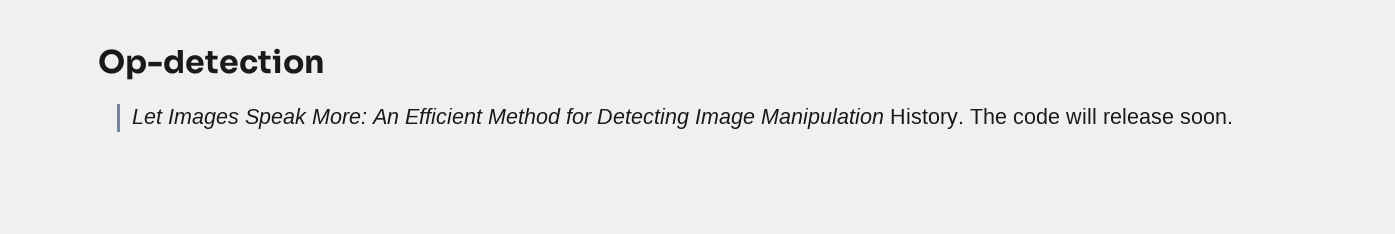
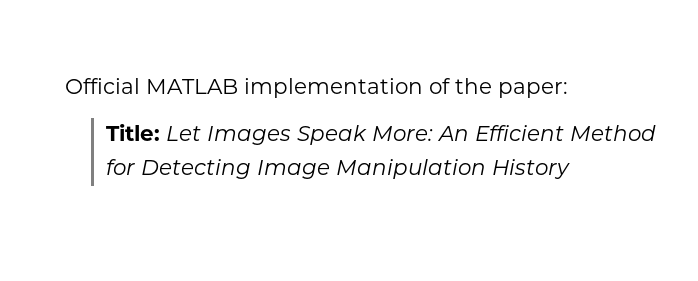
[98,48,325,80] Op-detection // -> [65,78,568,98] [105,124,160,141] Official MATLAB implementation of the paper: // Title:
[890,108,1234,129] History. The code will release soon. -> [491,159,570,179] History

